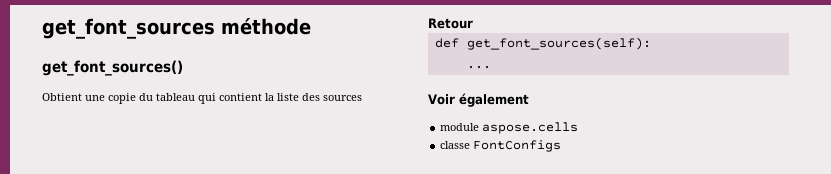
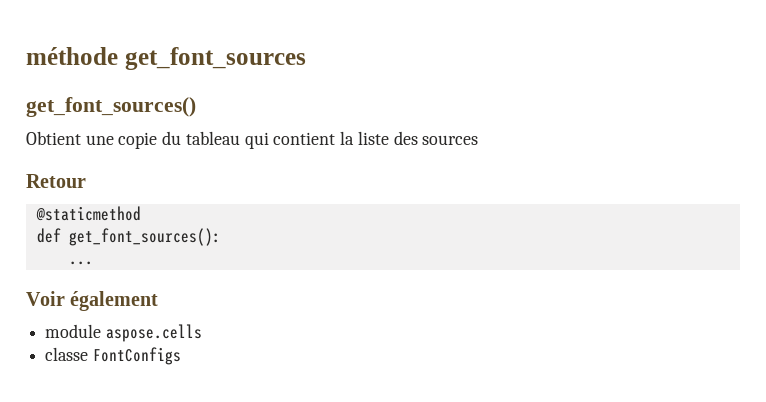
(42, 28) none -> [26,47,118,65] méthode
[221,18,311,35] méthode -> (306, 58) none
(473, 23) none -> [35,206,141,221] // @staticmethod
[466,37,651,50] get_font_sources(self): -> [68,228,221,246] get_font_sources():

